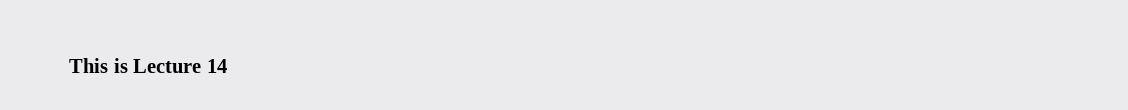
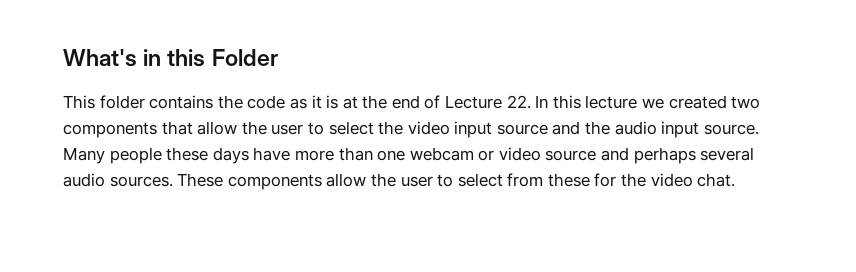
[69,58,227,73] This is Lecture 14 -> [63,49,278,67] [63,95,761,109] [63,121,759,138] [63,147,755,164] [63,173,736,190] What's in this Folder // This folder contains the code as it is at the end of Lecture 22. In this lecture we created two components that allow the user to select the video input source and the audio input source. Many people these days have more than one webcam or video source and perhaps several audio sources. These components allow the user to select from these for the video chat.

